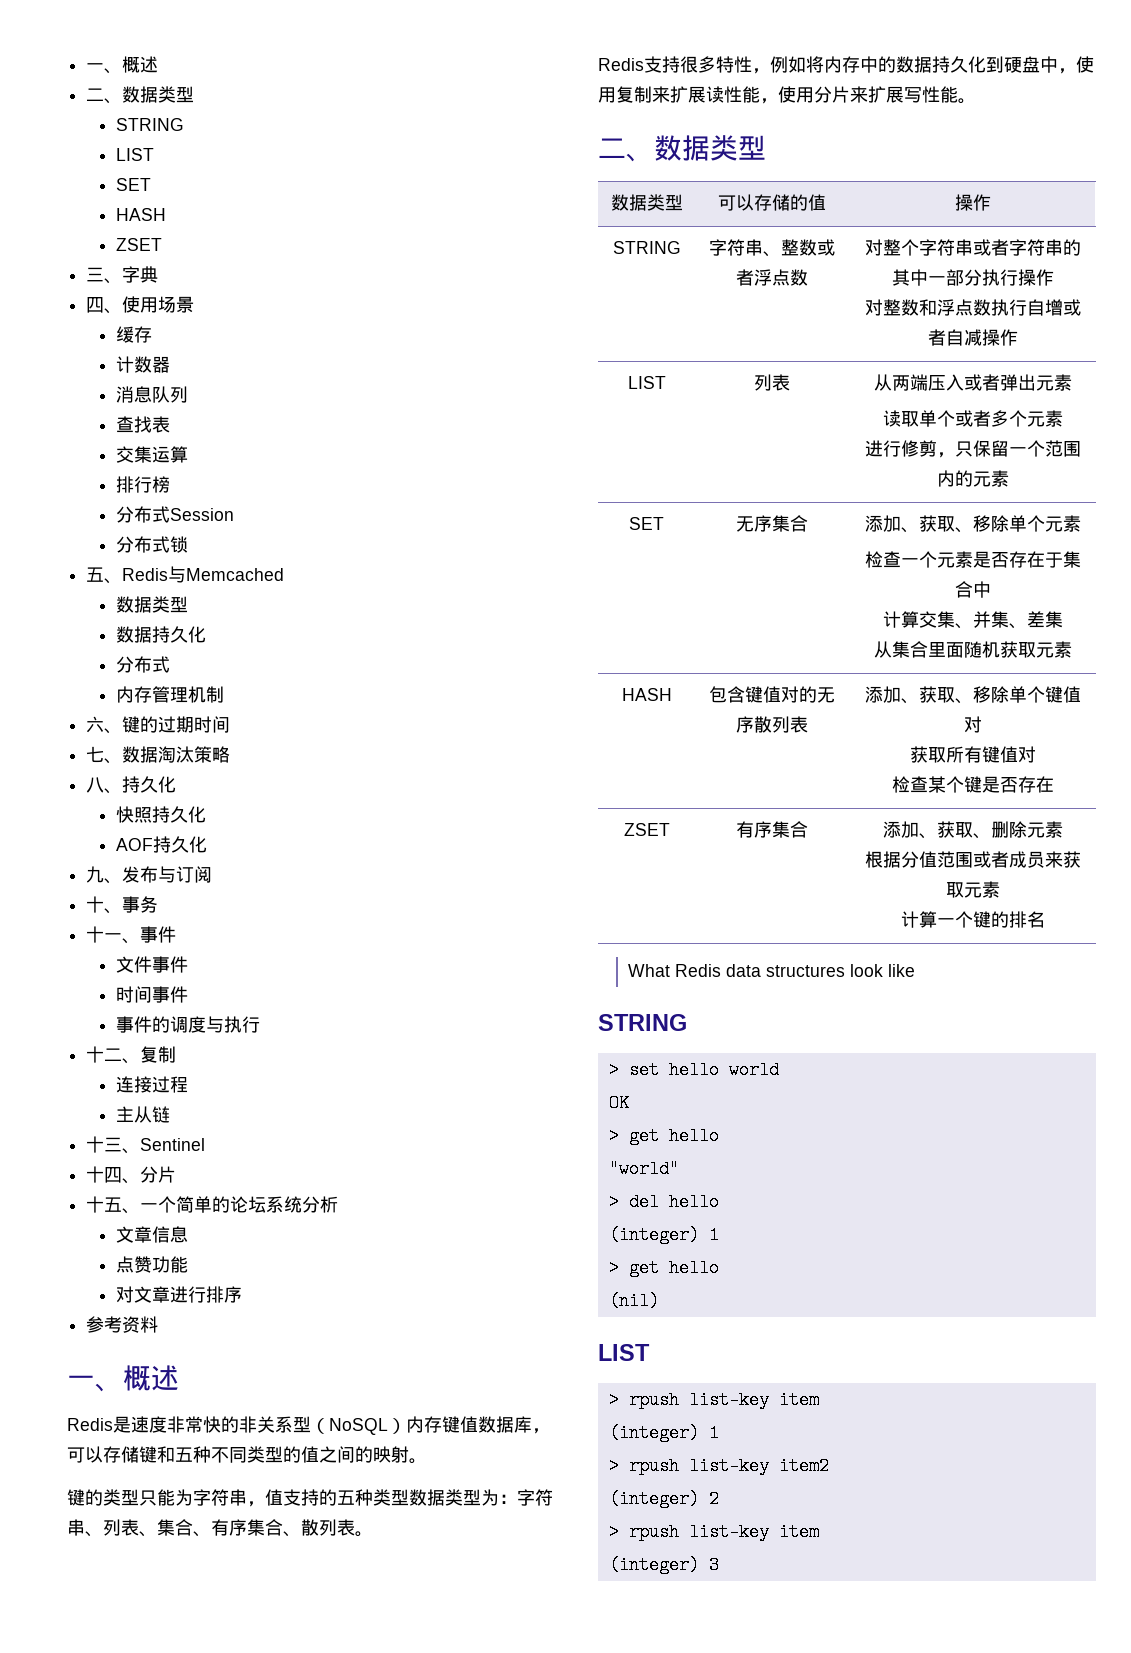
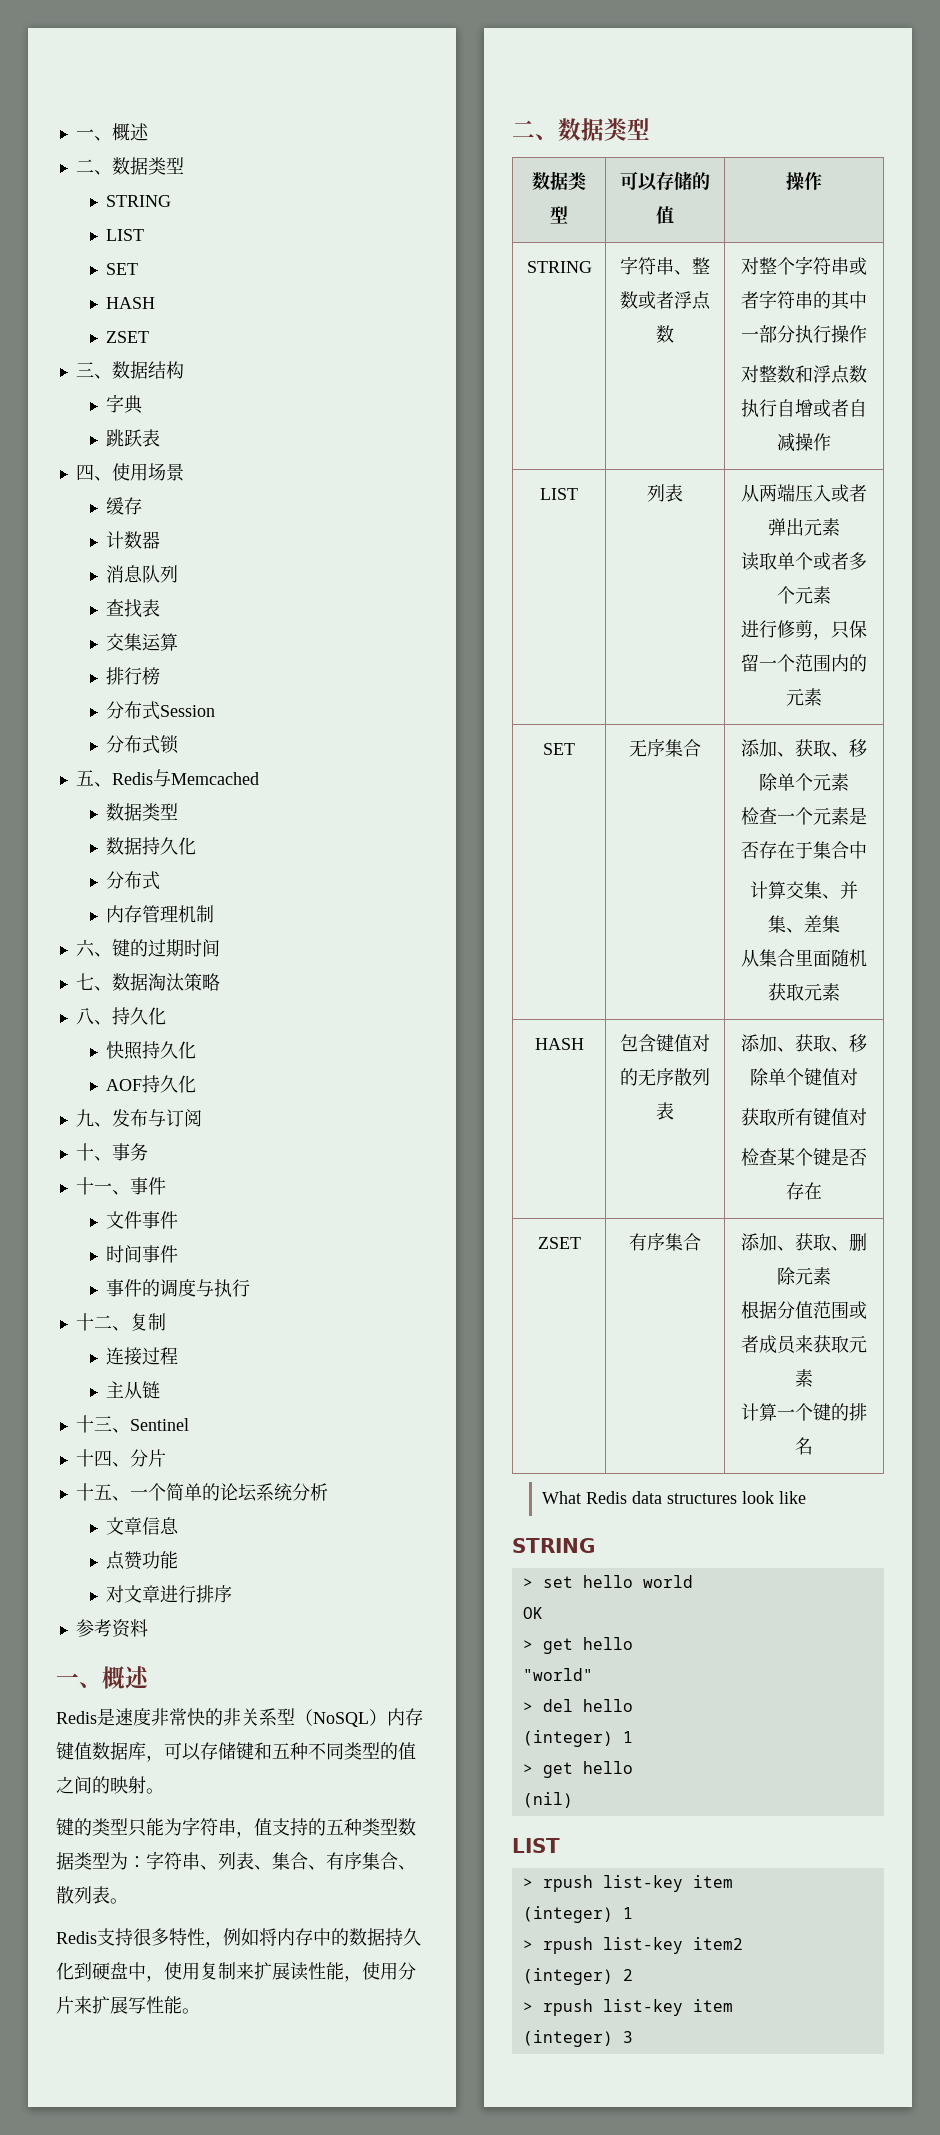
(123, 281) none -> [111,361,184,379] 数据结构 //
(159, 274) none -> [105,429,160,447] // 跳跃表

